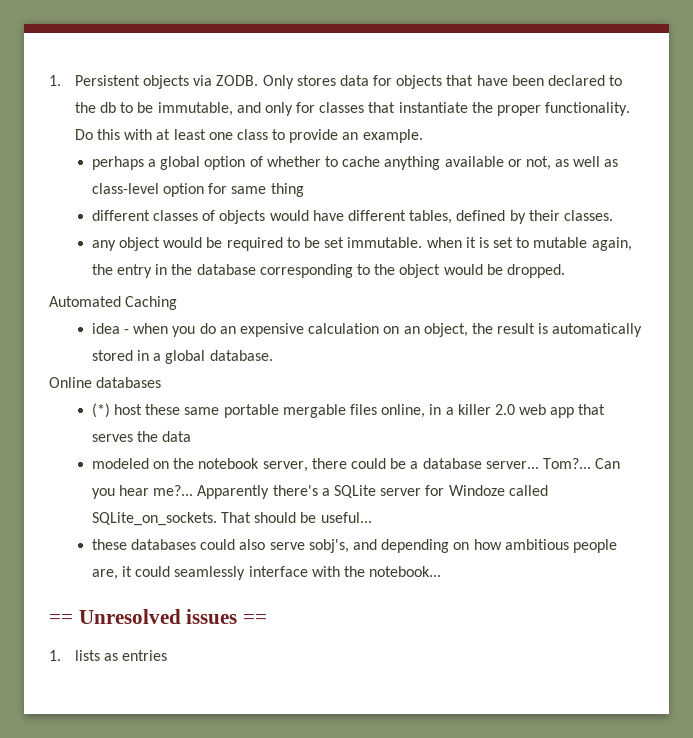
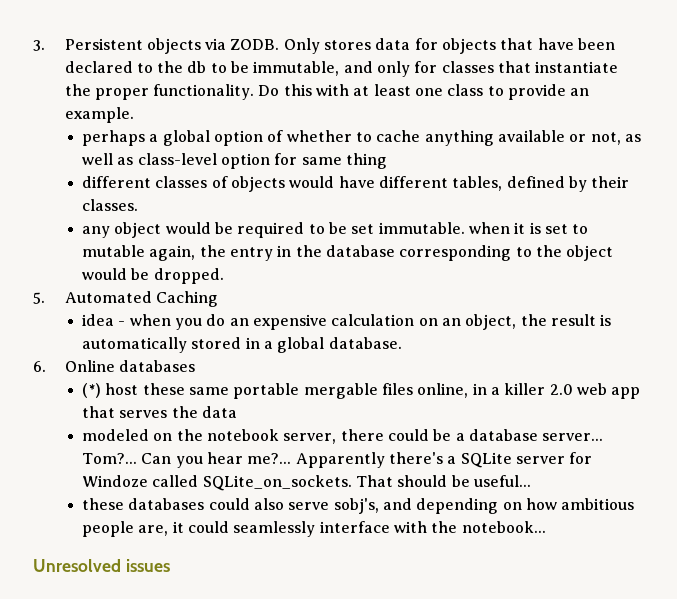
[49,75,61,86] 1. -> [33,40,45,51] 3.
(565, 271) none -> [33,292,45,304] 5.
(273, 355) none -> [33,361,46,372] 6.
[49,614,73,624] == -> (546, 527) none
[243,614,268,624] [49,650,168,661] == // 1. lists as entries -> (170, 565) none

